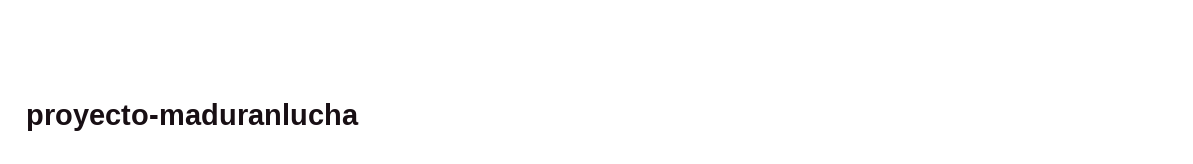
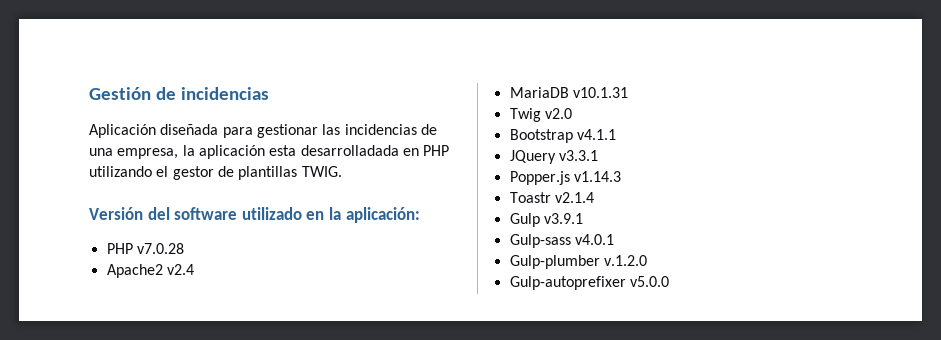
[26,103,359,131] proyecto-maduranlucha -> [89,87,269,100] [89,124,437,138] [89,145,450,159] [89,166,342,180] [89,207,420,223] [106,243,184,254] [106,264,194,278] [509,87,628,98] [509,108,572,122] [509,129,616,143] [509,150,598,164] [509,171,621,185] [509,192,594,203] [509,213,583,227] [509,234,614,248] [509,255,647,269] [509,276,669,290] Gestión de incidencias // Aplicación diseñada para gestionar las incidencias de una empresa, la aplicación esta desarrolladada en PHP utilizando el gestor de plantillas TWIG. // Versión del software utilizado en la aplicación: // PHP v7.0.28 // Apache2 v2.4 // MariaDB v10.1.31 // Twig v2.0 // Bootstrap v4.1.1 // JQuery v3.3.1 // Popper.js v1.14.3 // Toastr v2.1.4 // Gulp v3.9.1 // Gulp-sass v4.0.1 // Gulp-plumber v.1.2.0 // Gulp-autoprefixer v5.0.0

